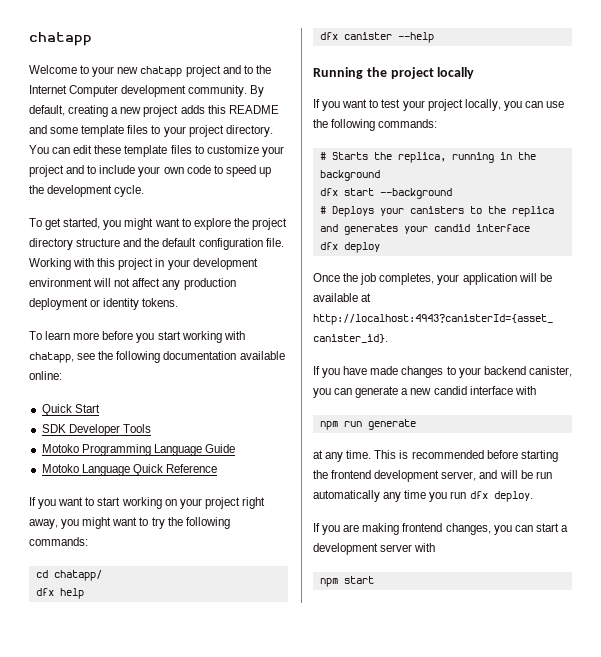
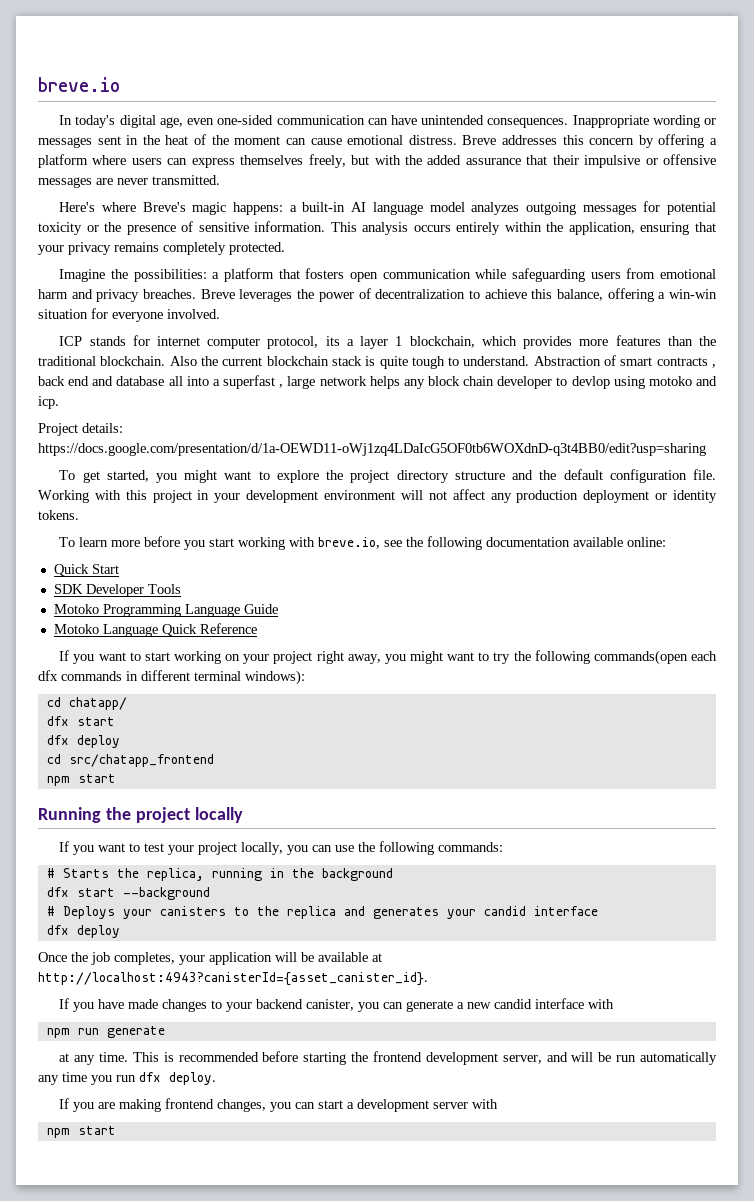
[29,32,92,46] [29,65,271,77] [29,85,265,97] [29,105,279,117] [29,125,273,137] [29,145,284,157] [29,165,271,177] [29,185,145,197] chatapp // Welcome to your new chatapp project and to the Internet Computer development community. By default, creating a new project adds this README and some template files to your project directory. You can edit these template files to customize your project and to include your own code to speed up the development cycle. -> [38,77,120,92] [59,115,717,128] [38,134,717,148] [38,154,716,168] [38,175,220,188] [59,201,716,215] [38,221,716,235] [38,242,285,255] [59,268,717,282] [38,288,717,302] [38,308,220,322] [59,335,716,349] [38,355,716,369] [38,375,717,389] [38,396,59,409] [38,423,123,436] [38,443,706,456] breve.io // In today's digital age, even one-sided communication can have unintended consequences. Inappropriate wording or messages sent in the heat of the moment can cause emotional distress. Breve addresses this concern by offering a platform where users can express themselves freely, but with the added assurance that their impulsive or offensive messages are never transmitted. // Here's where Breve's magic happens: a built-in AI language model analyzes outgoing messages for potential toxicity or the presence of sensitive information. This analysis occurs entirely within the application, ensuring that your privacy remains completely protected. // Imagine the possibilities: a platform that fosters open communication while safeguarding users from emotional harm and privacy breaches. Breve leverages the power of decentralization to achieve this balance, offering a win-win situation for everyone involved. // ICP stands for internet computer protocol, its a layer 1 blockchain, which provides more features than the traditional blockchain. Also the current blockchain stack is quite tough to understand. Abstraction of smart contracts , back end and database all into a superfast , large network helps any block chain developer to devlop using motoko and icp. // Project details: https://docs.google.com/presentation/d/1a-OEWD11-oWj1zq4LDaIcG5OF0tb6WOXdnD-q3t4BB0/edit?usp=sharing
[29,352,74,363] chatapp, -> [318,537,381,549] breve.io,
[29,537,88,546] commands: -> [593,650,717,665] [38,670,305,685] commands(open each dfx commands in different terminal windows):
[59,588,84,599] [319,32,434,43] help // dfx canister --help -> [76,717,115,726] [46,735,120,748] [46,754,214,767] [46,774,116,786] start // dfx deploy // cd src/chatapp_frontend // npm start

